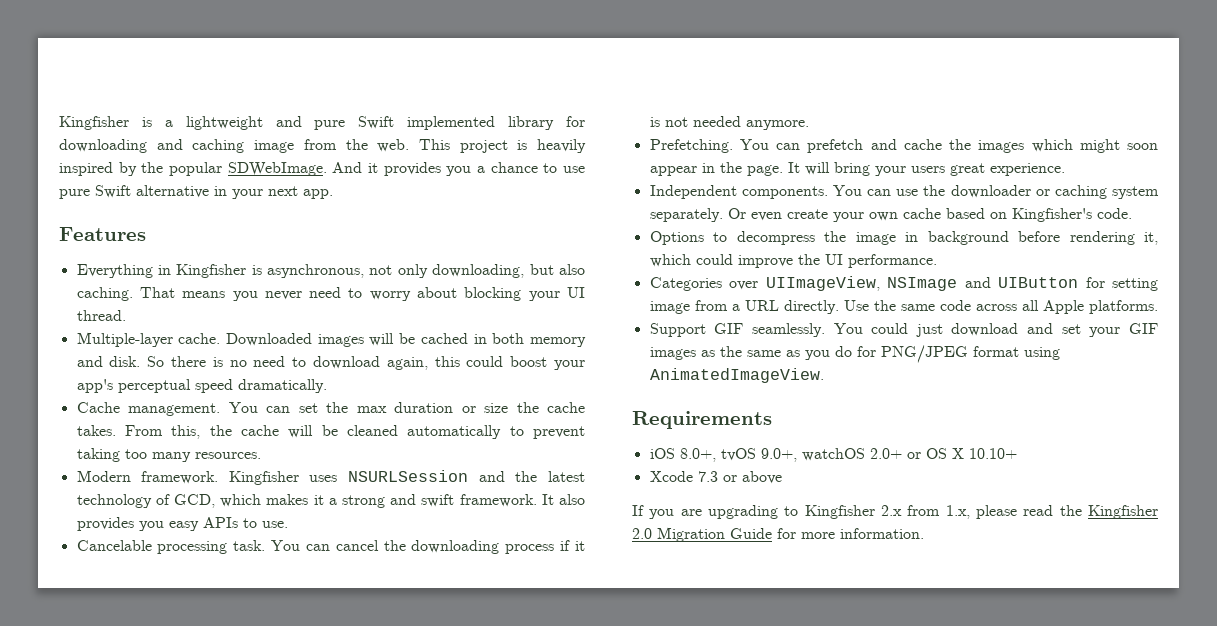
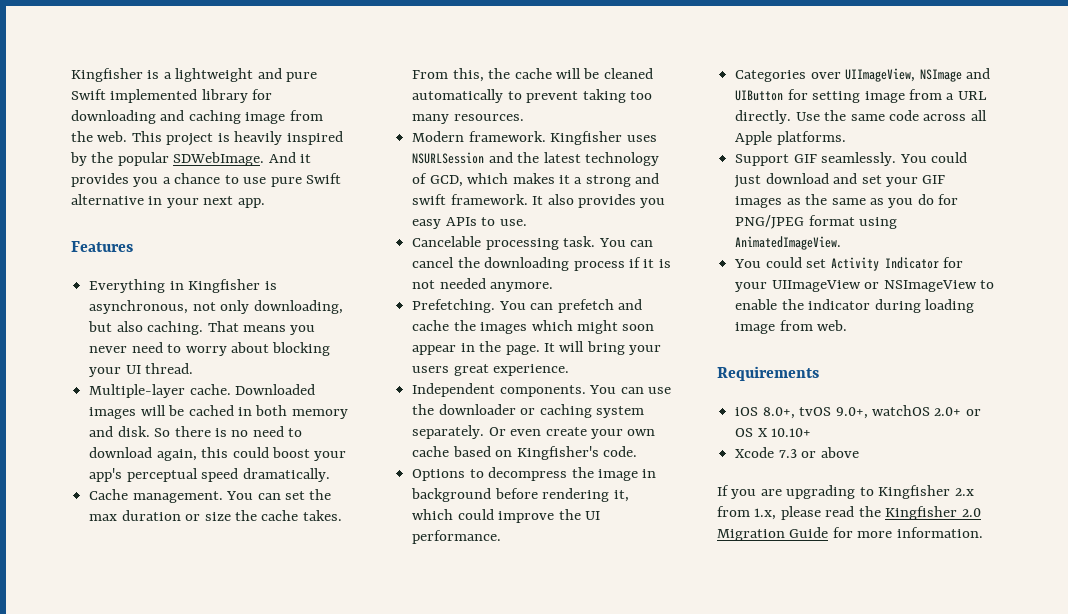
(824, 375) none -> [734,257,963,271] [735,280,994,292] [735,299,974,313] [735,320,848,334] // You could set Activity Indicator for your UIImageView or NSImageView to enable the indicator during loading image from web.

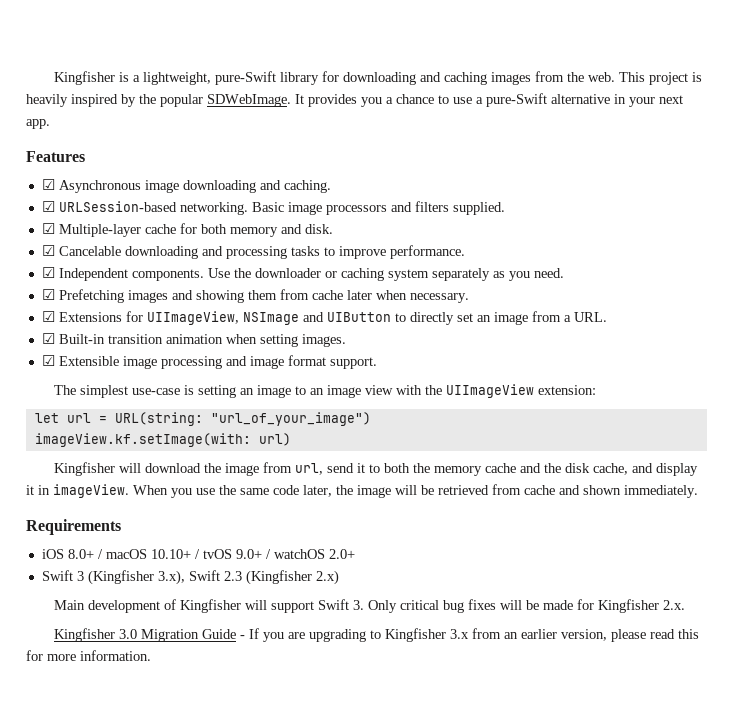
[175,68,318,82] [71,89,198,103] lightweight and pure Swift implemented -> [142,71,276,85] lightweight, pure-Swift
[245,112,286,124] image -> [490,72,531,85] images
[268,152,312,163] And it -> [295,94,304,104] It
[270,173,342,187] pure Swift -> [476,93,547,107] a pure-Swift
[89,279,277,293] [89,300,343,314] [88,321,316,335] [89,342,331,356] [89,363,194,377] [89,384,316,398] [89,405,348,419] [89,426,303,437] [89,447,347,461] [89,468,330,482] [89,489,332,503] [89,510,342,521] [412,68,653,82] [412,89,652,103] [412,114,524,124] [412,131,657,145] [412,152,659,166] [412,173,660,187] [412,194,666,208] [412,217,527,229] [412,236,653,250] [412,257,671,271] [412,278,554,292] [412,299,642,313] [412,320,655,334] [412,341,662,355] [412,364,570,376] [412,383,671,397] Everything in Kingfisher is asynchronous, not only downloading, but also caching. That means you never need to worry about blocking your UI thread. // Multiple-layer cache. Downloaded images will be cached in both memory and disk. So there is no need to download again, this could boost your app's perceptual speed dramatically. // Cache management. You can set the max duration or size the cache takes. From this, the cache will be cleaned automatically to prevent taking too many resources. // Modern framework. Kingfisher uses NSURLSession and the latest technology of GCD, which makes it a strong and swift framework. It also provides you easy APIs to use. // Cancelable processing task. You can cancel the downloading process if it is not needed anymore. // Prefetching. You can prefetch and cache the images which might soon appear in the page. It will bring your users great experience. // Independent components. You can use -> [41,179,331,193] [41,201,505,215] [41,223,333,237] [41,245,465,259] [41,267,230,281] ☑ Asynchronous image downloading and caching. // ☑ URLSession-based networking. Basic image processors and filters supplied. // ☑ Multiple-layer cache for both memory and disk. // ☑ Cancelable downloading and processing tasks to improve performance. // ☑ Independent components. Use
[412,425,656,439] [412,446,637,460] [412,467,657,481] [411,488,629,502] [412,509,600,523] [412,530,502,544] [735,68,990,82] [735,89,987,103] [735,110,987,124] [735,131,846,145] [735,152,967,166] [734,173,946,188] [735,194,959,208] [735,215,898,229] [735,236,842,250] [734,257,963,271] [735,280,994,292] [735,299,974,313] [735,320,848,334] [717,366,819,381] [735,405,981,419] [735,428,812,437] [735,447,859,458] separately. Or even create your own cache based on Kingfisher's code. // Options to decompress the image in background before rendering it, which could improve the UI performance. // Categories over UIImageView, NSImage and UIButton for setting image from a URL directly. Use the same code across all Apple platforms. // Support GIF seamlessly. You could just download and set your GIF images as the same as you do for PNG/JPEG format using AnimatedImageView. // You could set Activity Indicator for your UIImageView or NSImageView to enable the indicator during loading image from web. // Requirements // iOS 8.0+, tvOS 9.0+, watchOS 2.0+ or OS X 10.10+ // Xcode 7.3 or above // -> [431,268,564,281] [41,289,469,303] [41,311,607,325] [41,333,346,347] [41,355,377,369] [53,384,596,398] [34,412,371,426] [34,433,291,447] [53,462,698,476] [26,484,698,498] [26,519,121,535] [41,549,355,559] [41,570,339,585] [53,599,685,613] [53,628,245,642] separately as you need. // ☑ Prefetching images and showing them from cache later when necessary. // ☑ Extensions for UIImageView, NSImage and UIButton to directly set an image from a URL. // ☑ Built-in transition animation when setting images. // ☑ Extensible image processing and image format support. // The simplest use-case is setting an image to an image view with the UIImageView extension: // let url = URL(string: "url_of_your_image") // imageView.kf.setImage(with: url) // Kingfisher will download the image from url, send it to both the memory cache and the disk cache, and display it in imageView. When you use the same code later, the image will be retrieved from cache and shown immediately. // Requirements // iOS 8.0+ / macOS 10.10+ / tvOS 9.0+ / watchOS 2.0+ // Swift 3 (Kingfisher 3.x), Swift 2.3 (Kingfisher 2.x) // Main development of Kingfisher will support Swift 3. Only critical bug fixes will be made for Kingfisher 2.x. // Kingfisher 3.0 Migration Guide -
[954,488,974,496] [717,506,981,520] [717,527,829,541] 2.x from 1.x, please read the Kingfisher 2.0 Migration Guide -> [449,628,699,642] 3.x from an earlier version, please read this

